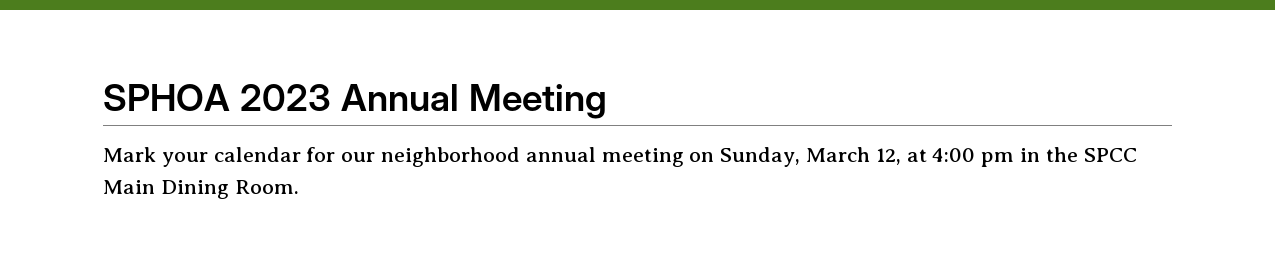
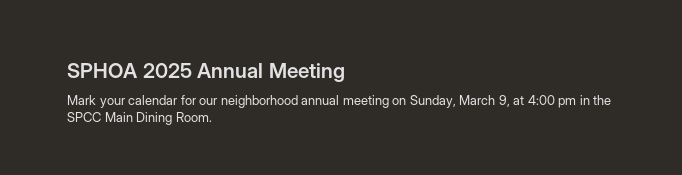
[239,84,331,111] 2023 -> [142,63,192,78] 2025
[875,148,901,165] 12, -> [498,95,510,107] 9,

